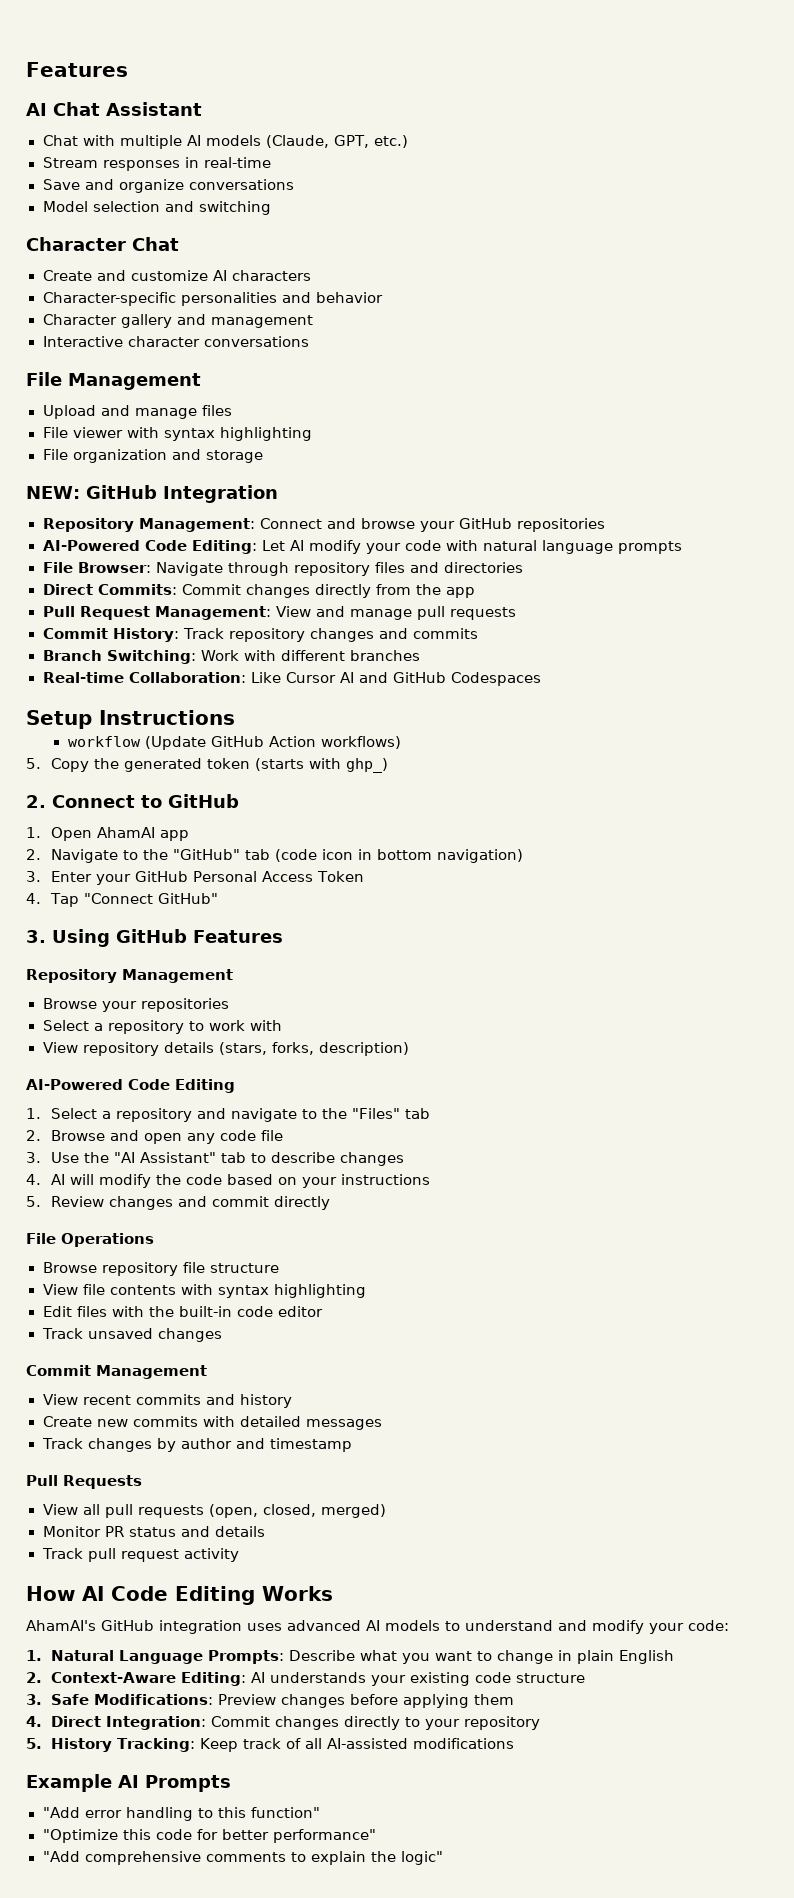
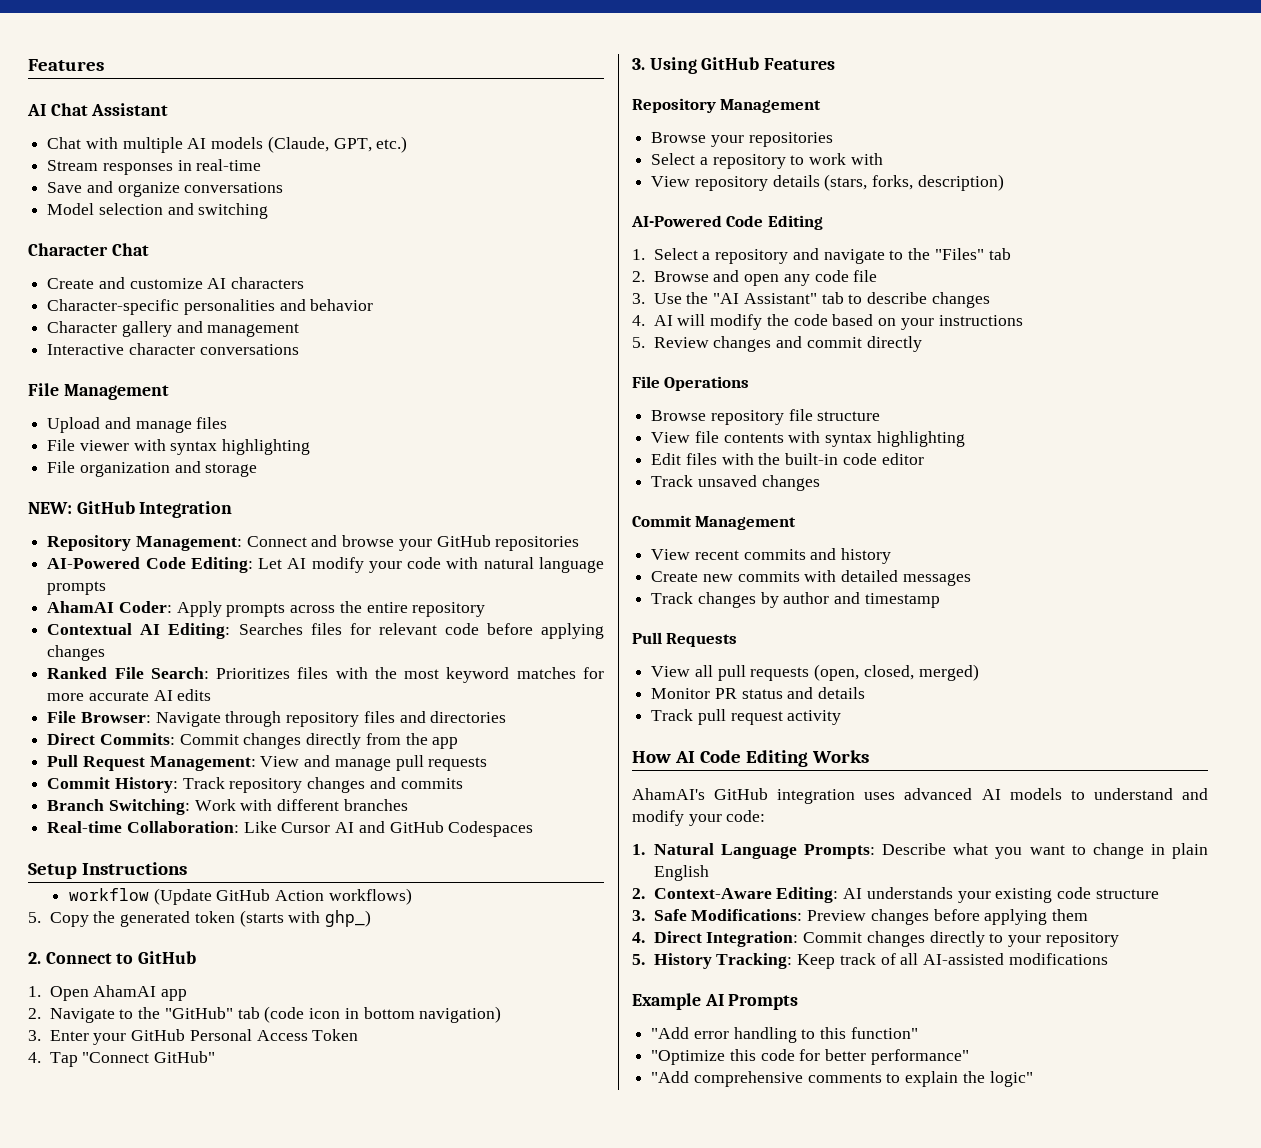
(682, 547) none -> [47,601,486,617] [47,623,604,639] [47,645,106,661] [47,667,604,683] [47,689,212,701] // AhamAI Coder: Apply prompts across the entire repository // Contextual AI Editing: Searches files for relevant code before applying changes // Ranked File Search: Prioritizes files with the most keyword matches for more accurate AI edits

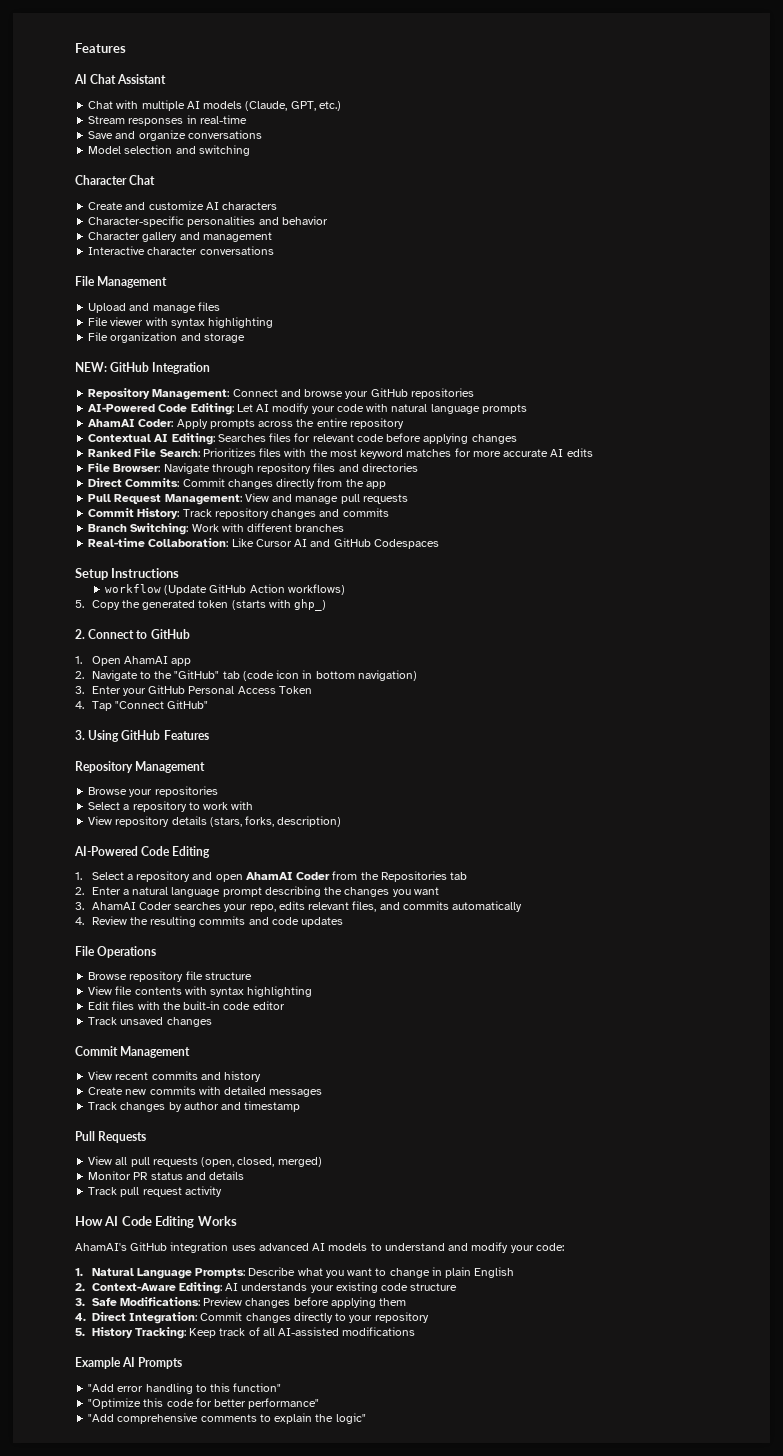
[823,248,1011,264] [632,270,878,286] [632,292,990,308] [632,314,1023,330] [632,336,922,352] navigate to the "Files" tab // 2. Browse and open any code file // 3. Use the "AI Assistant" tab to describe changes // 4. AI will modify the code based on your instructions // 5. Review changes and commit directly -> [215,871,468,882] [75,886,439,897] [75,901,523,912] [75,916,344,927] open AhamAI Coder from the Repositories tab // 2. Enter a natural language prompt describing the changes you want // 3. AhamAI Coder searches your repo, edits relevant files, and commits automatically // 4. Review the resulting commits and code updates

